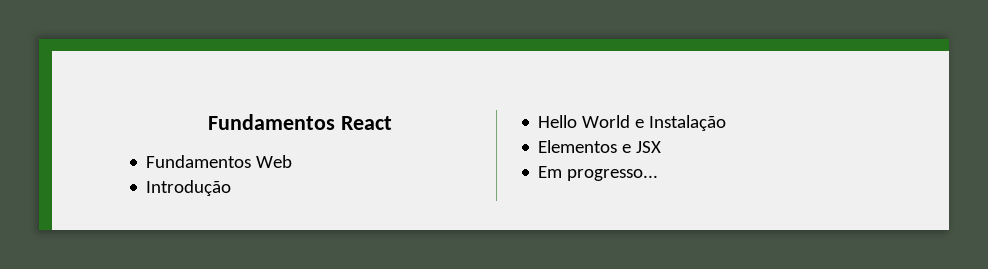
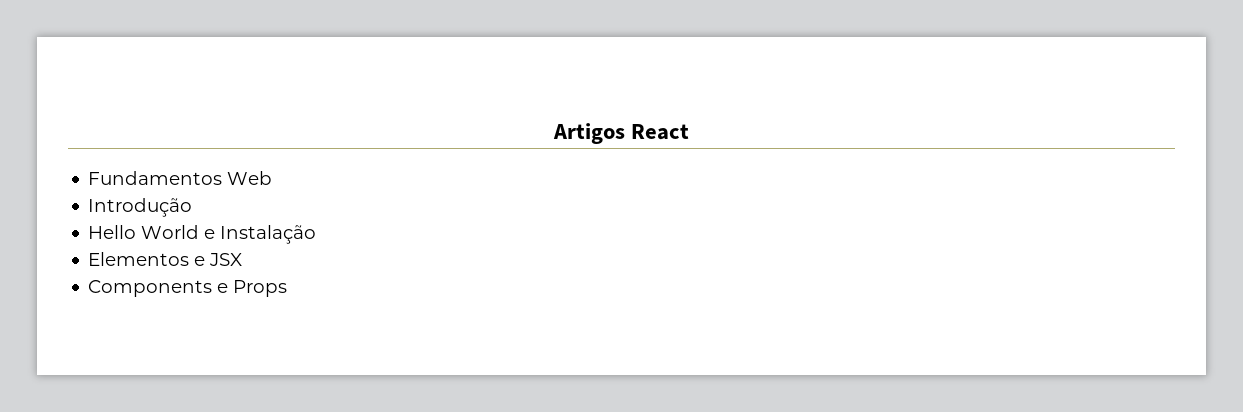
[208,114,336,130] Fundamentos -> [552,123,625,144] Artigos
[538,166,659,181] Em progresso... -> [88,280,288,297] Components e Props

